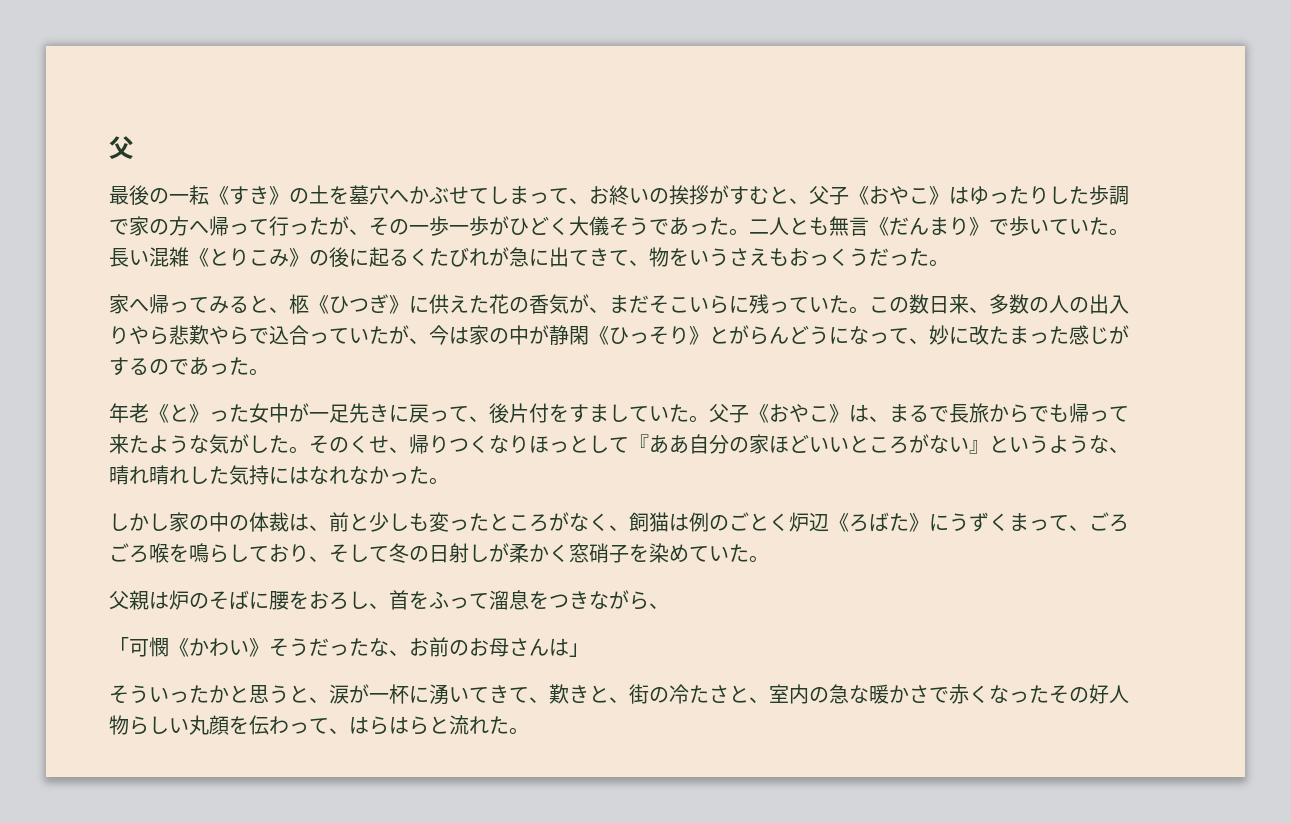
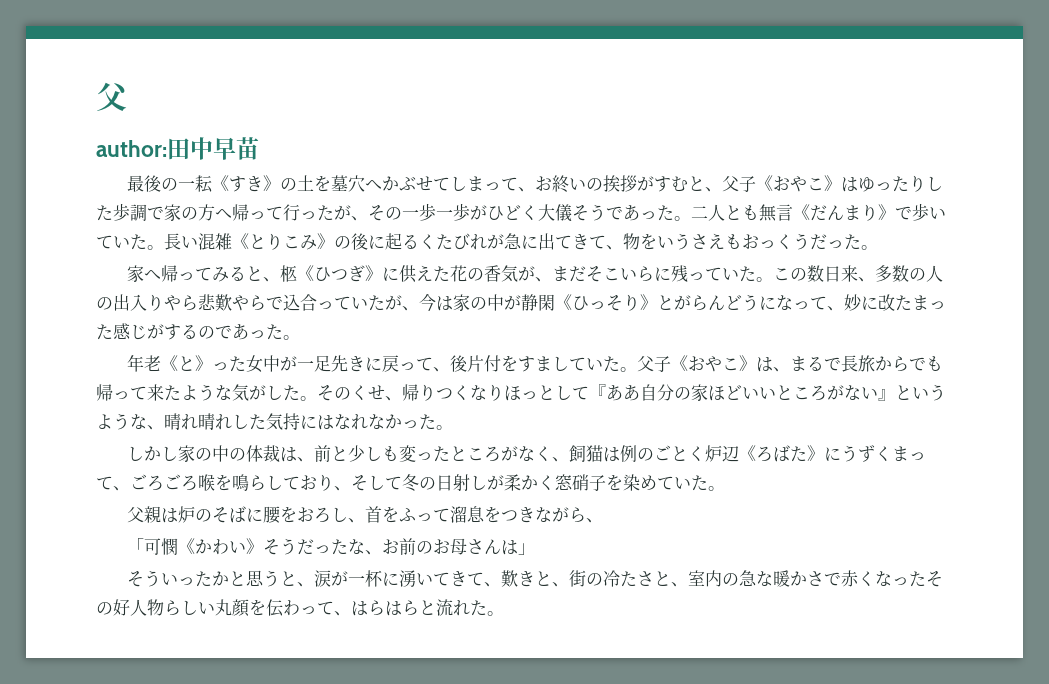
[109,136,134,159] 父 -> [96,82,128,111] [96,137,259,160] 父 // author:田中早苗

